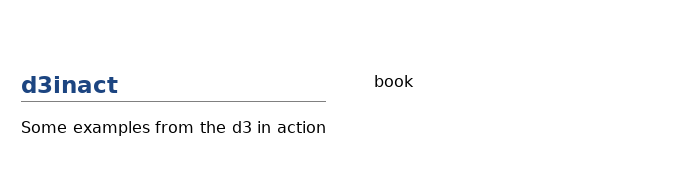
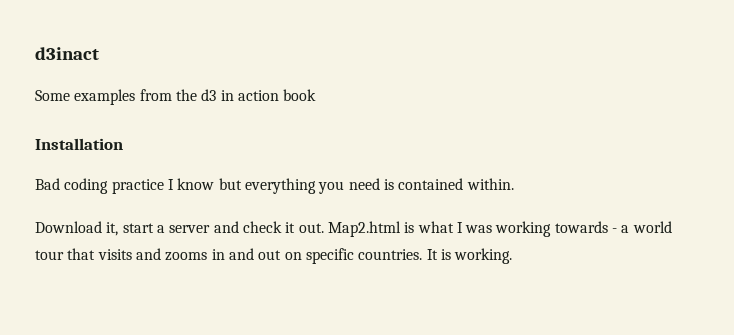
(414, 81) none -> [35,138,123,150] [35,178,514,194] [35,221,672,237] [35,248,513,264] // Installation // Bad coding practice I know but everything you need is contained within. // Download it, start a server and check it out. Map2.html is what I was working towards - a world tour that visits and zooms in and out on specific countries. It is working.

